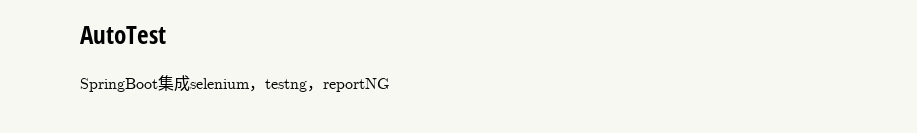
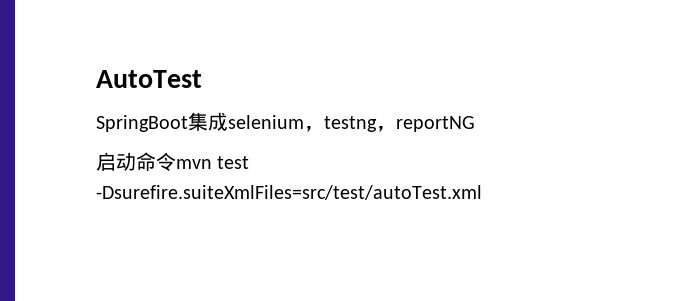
(390, 85) none -> [96,152,250,171] [96,185,482,200] // 启动命令mvn test -Dsurefire.suiteXmlFiles=src/test/autoTest.xml

